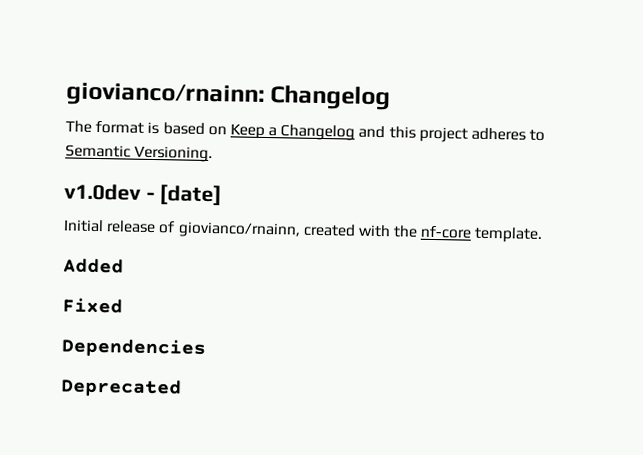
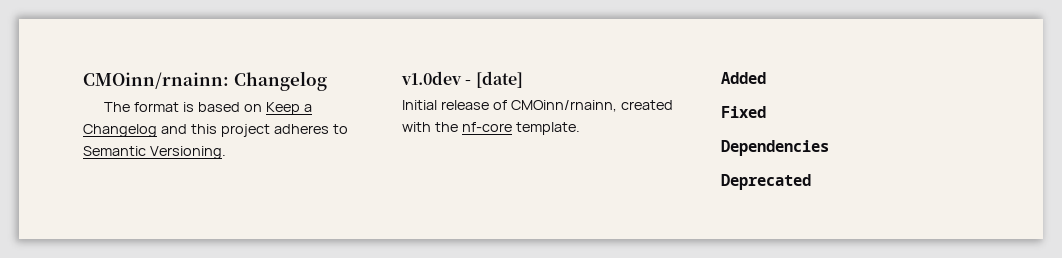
[66,82,265,108] giovianco/rnainn: -> [83,72,229,89] CMOinn/rnainn:
[177,221,301,239] giovianco/rnainn, -> [510,100,617,112] CMOinn/rnainn,

